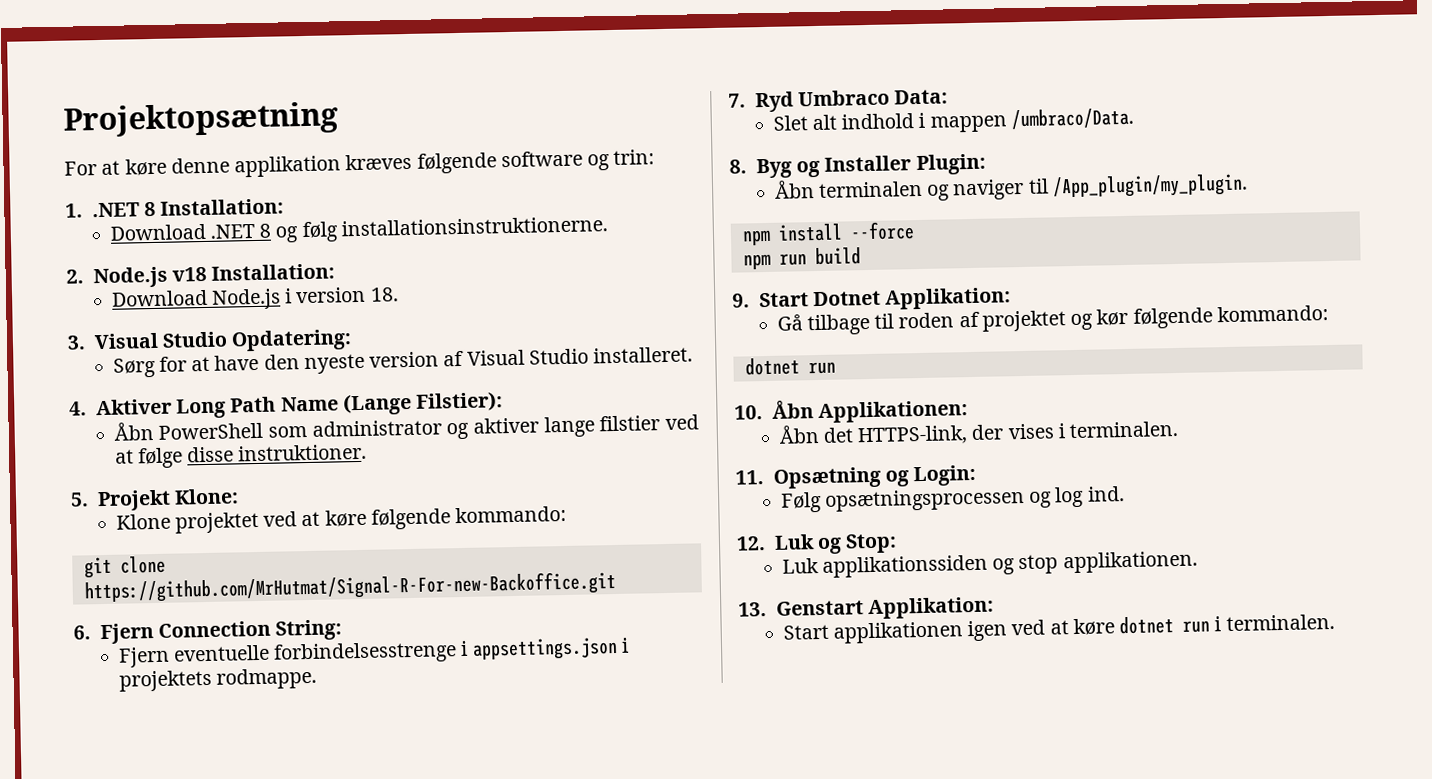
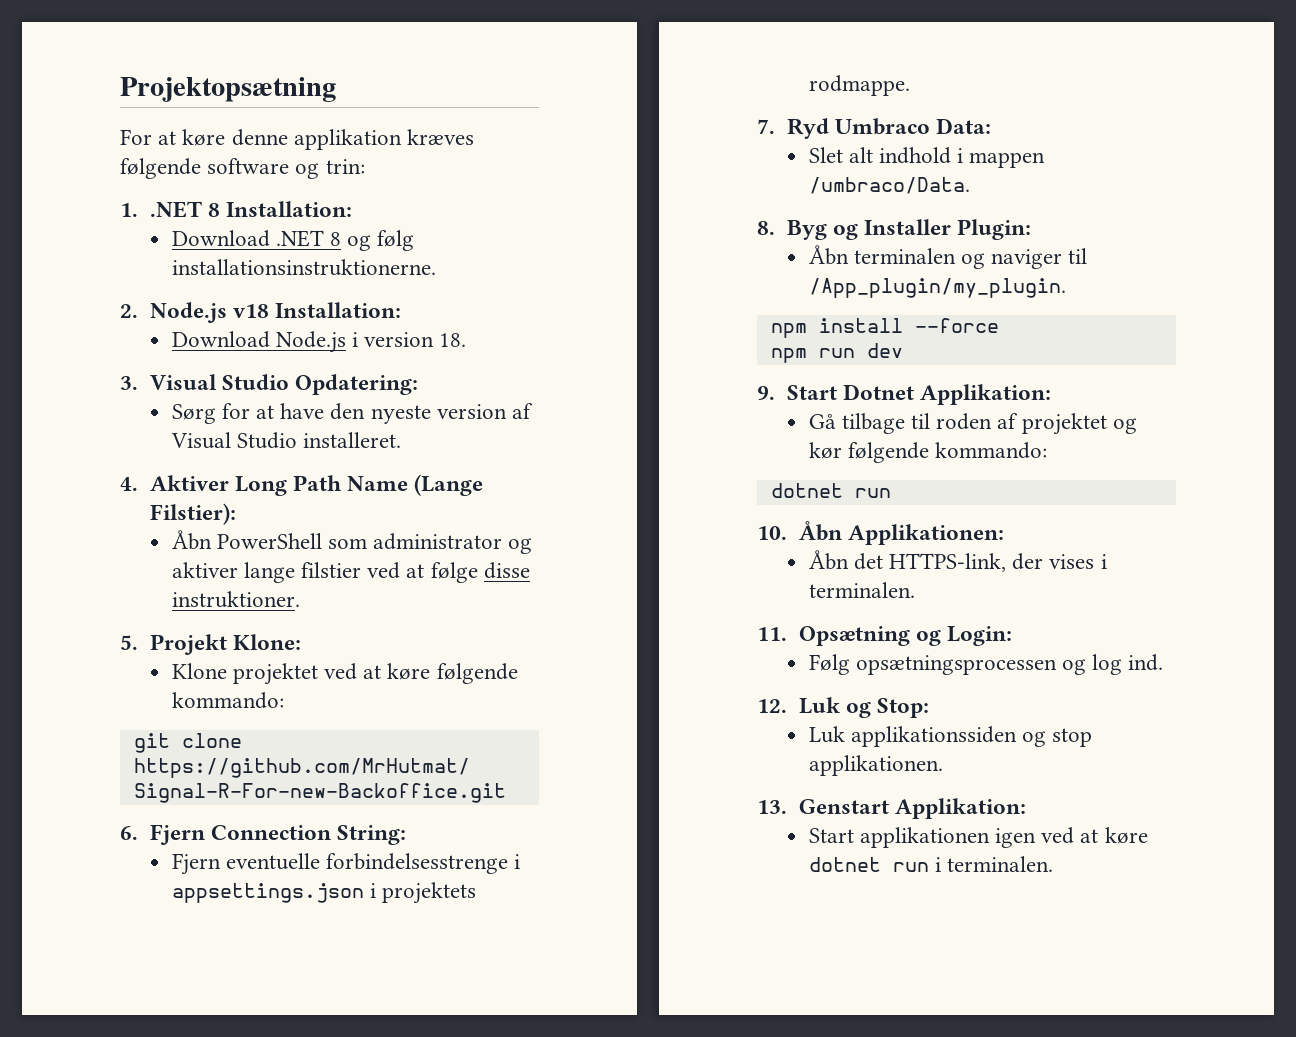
[814,247,861,266] build -> [866,343,903,358] dev

